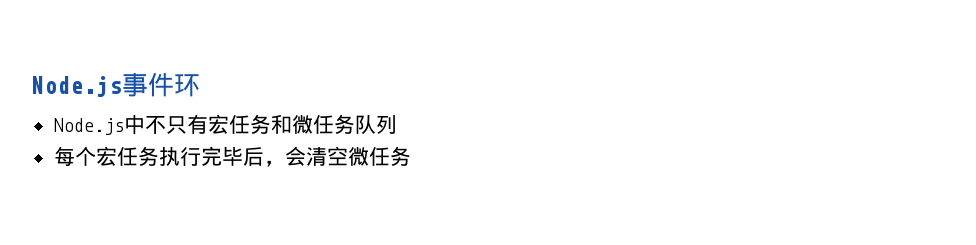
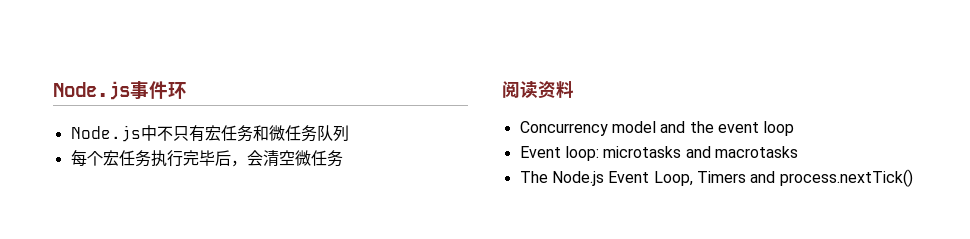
(411, 156) none -> [502,81,574,99] [519,121,795,136] [519,146,798,161] [519,169,913,187] // 阅读资料 // Concurrency model and the event loop // Event loop: microtasks and macrotasks // The Node.js Event Loop, Timers and process.nextTick()

